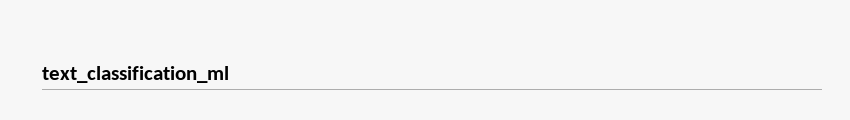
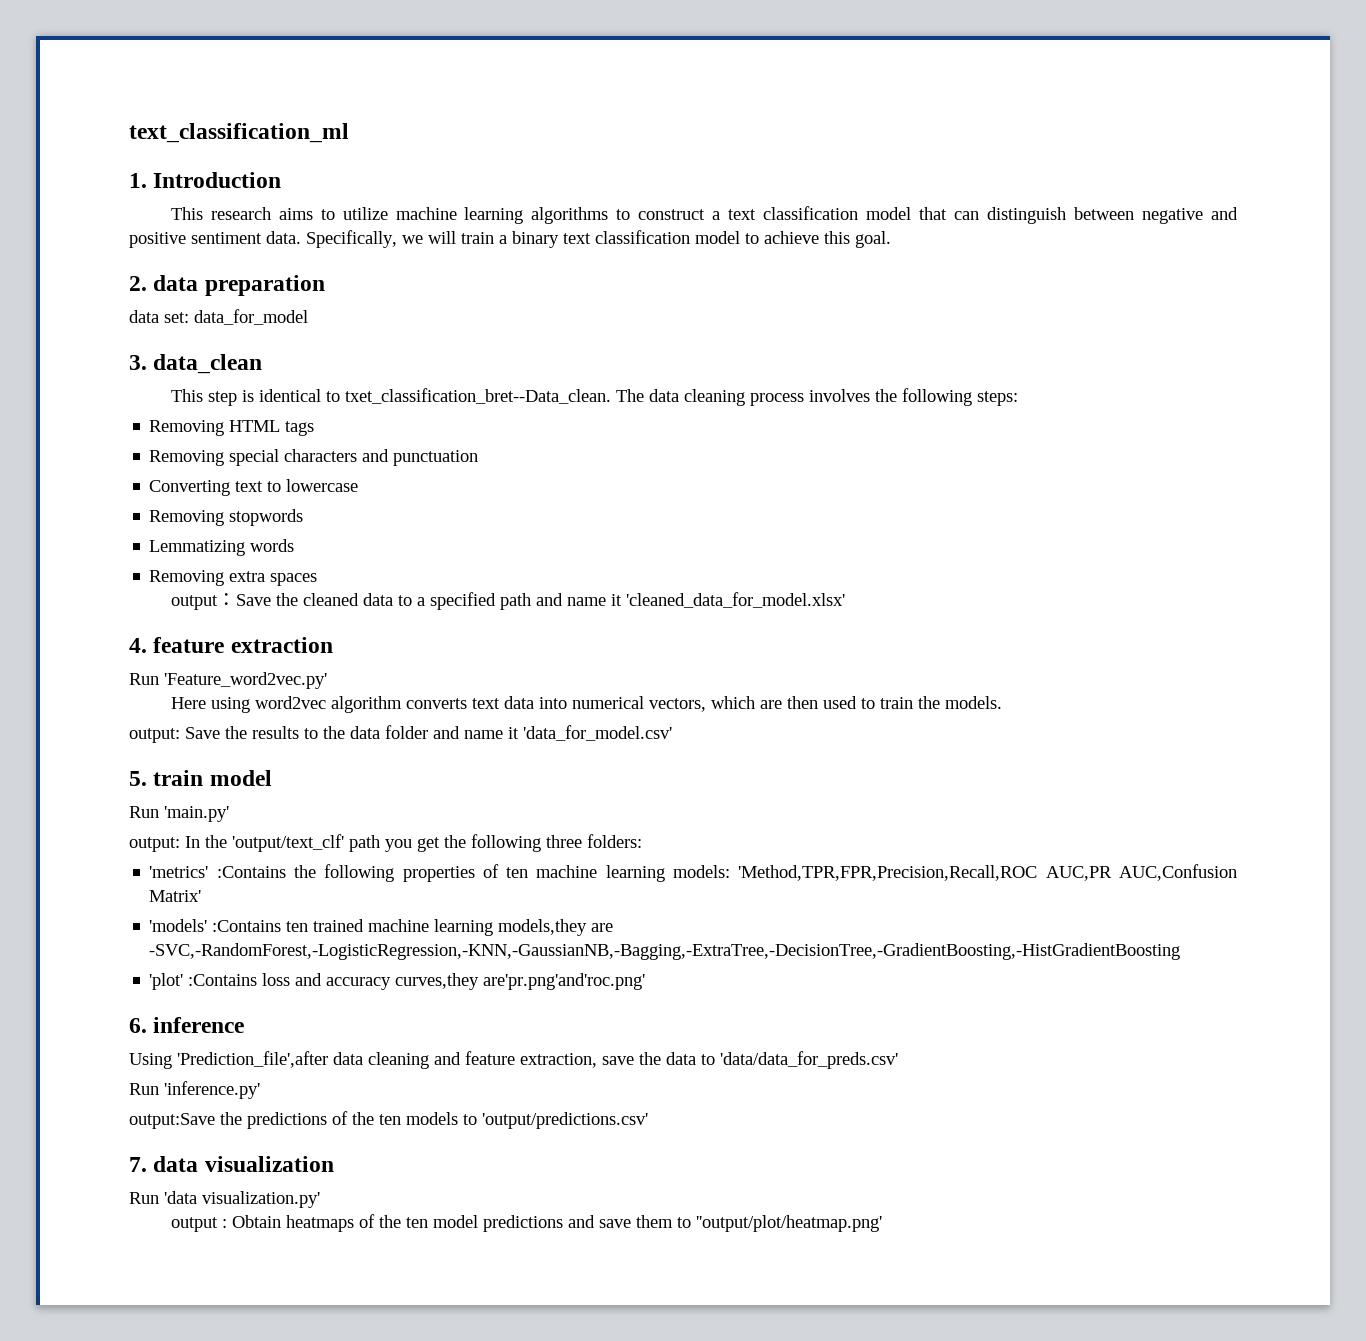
(229, 74) none -> [129,172,282,188] [170,206,1239,224] [129,230,891,248] [129,275,325,296] [129,309,308,325] [129,354,263,374] [170,388,1018,406] [149,420,315,436] [149,449,479,466] [149,479,359,496] [149,509,304,526] [149,539,295,556] [149,570,318,586] [170,592,845,610] [129,637,333,653] [129,672,327,689] [170,696,1002,713] [129,725,672,743] [129,770,272,786] [129,806,229,822] [129,834,642,852] [149,864,1237,882] [149,890,202,902] [149,919,614,936] [149,943,1181,960] [149,973,646,990] [129,1017,245,1033] [129,1051,898,1069] [129,1081,260,1099] [129,1111,648,1129] [129,1156,334,1172] [129,1191,320,1208] [170,1214,882,1232] // 1. Introduction // This research aims to utilize machine learning algorithms to construct a text classification model that can distinguish between negative and positive sentiment data. Specifically, we will train a binary text classification model to achieve this goal. // 2. data preparation // data set: data_for_model // 3. data_clean // This step is identical to txet_classification_bret--Data_clean. The data cleaning process involves the following steps: // Removing HTML tags // Removing special characters and punctuation // Converting text to lowercase // Removing stopwords // Lemmatizing words // Removing extra spaces // output：Save the cleaned data to a specified path and name it 'cleaned_data_for_model.xlsx' // 4. feature extraction // Run 'Feature_word2vec.py' // Here using word2vec algorithm converts text data into numerical vectors, which are then used to train the models. // output: Save the results to the data folder and name it 'data_for_model.csv' // 5. train model // Run 'main.py' // output: In the 'output/text_clf' path you get the following three folders: // 'metrics' :Contains the following properties of ten machine learning models: 'Method,TPR,FPR,Precision,Recall,ROC AUC,PR AUC,Confusion Matrix' // 'models' :Contains ten trained machine learning models,they are -SVC,-RandomForest,-LogisticRegression,-KNN,-GaussianNB,-Bagging,-ExtraTree,-DecisionTree,-GradientBoosting,-HistGradientBoosting // 'plot' :Contains loss and accuracy curves,they are'pr.png'and'roc.png' // 6. inference // Using 'Prediction_file',after data cleaning and feature extraction, save the data to 'data/data_for_preds.csv' // Run 'inference.py' // output:Save the predictions of the ten models to 'output/predictions.csv' // 7. data visualization // Run 'data visualization.py' // output : Obtain heatmaps of the ten model predictions and save them to ''output/plot/heatmap.png'

